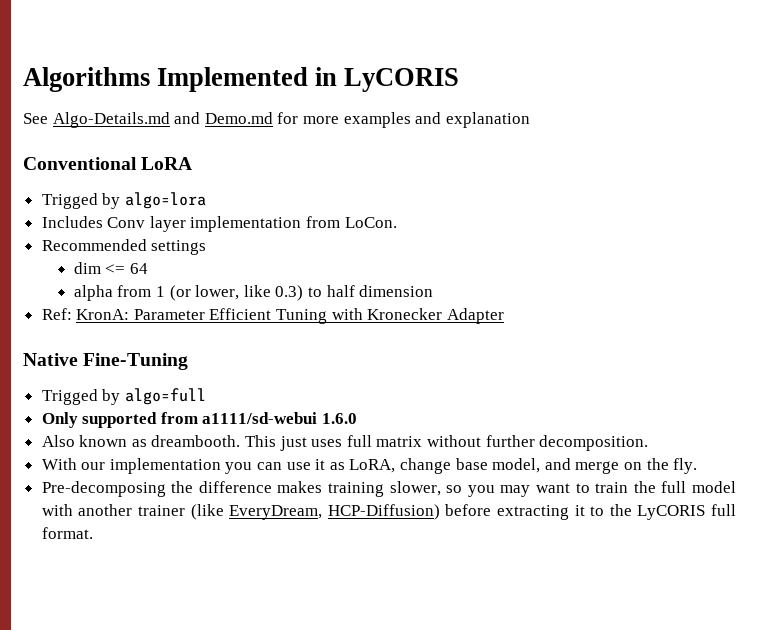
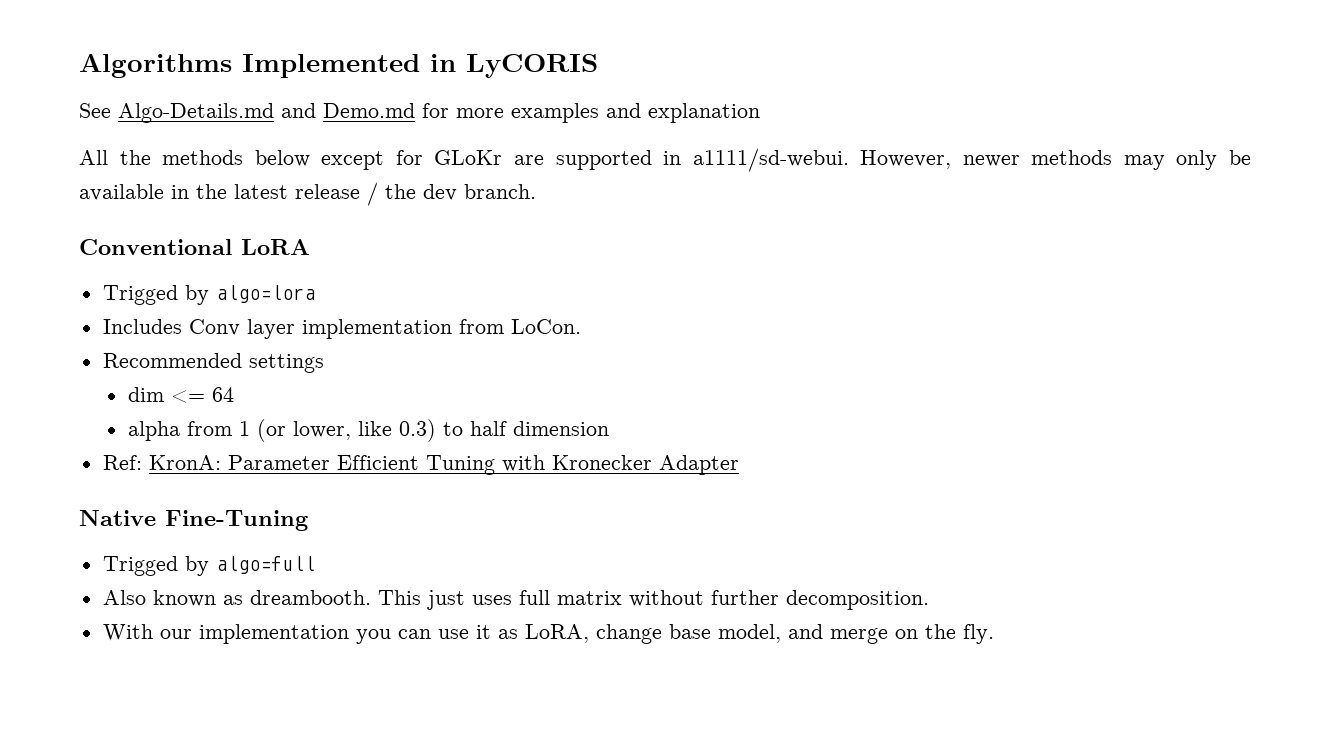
(530, 120) none -> [79,148,1251,172] [79,182,536,206] // All the methods below except for GLoKr are supported in a1111/sd-webui. However, newer methods may only be available in the latest release / the dev branch.
[41,412,358,428] // Only supported from a1111/sd-webui 1.6.0 -> (315, 565) none
[41,481,737,497] [41,504,737,520] [41,527,93,539] // Pre-decomposing the difference makes training slower, so you may want to train the full model with another trainer (like EveryDream, HCP-Diffusion) before extracting it to the LyCORIS full format. -> (994, 634) none

